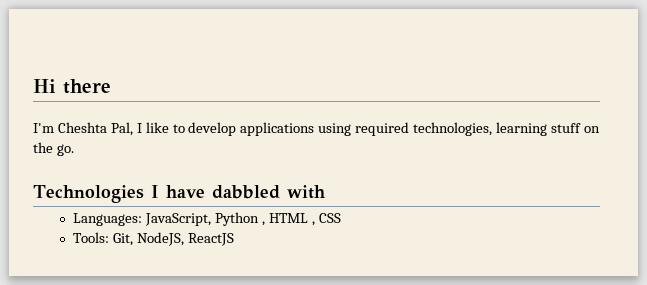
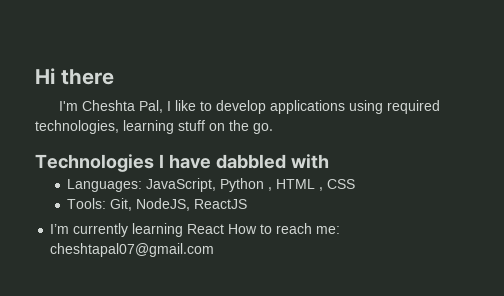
(235, 239) none -> [50,223,341,237] [50,243,215,257] // I’m currently learning React How to reach me: cheshtapal07@gmail.com

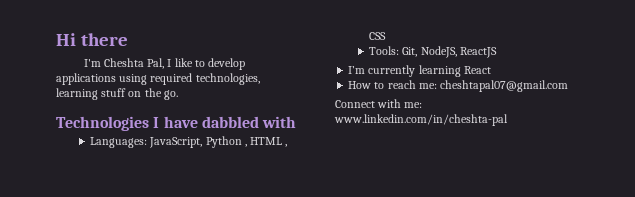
(225, 229) none -> (491, 70) //
(215, 250) none -> [335,99,423,108] [334,114,508,126] // Connect with me: www.linkedin.com/in/cheshta-pal

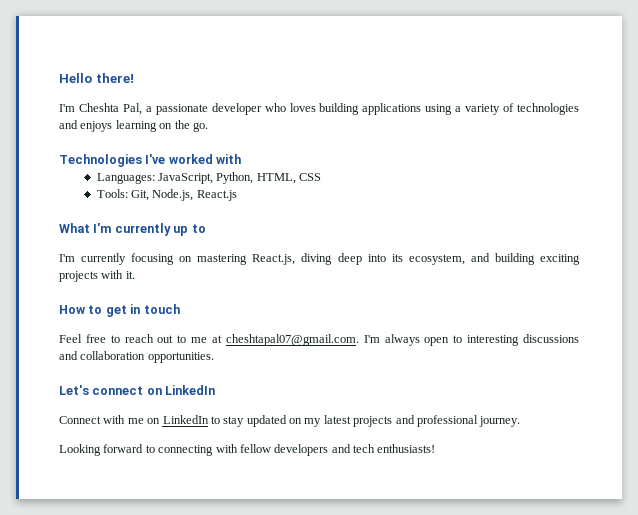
[56,33,128,46] Hi there -> [59,73,134,83] Hello there!
[167,58,246,70] [56,73,260,85] [56,88,127,100] I like to develop applications using required technologies, learning stuff -> [145,103,580,115] [59,120,157,132] a passionate developer who loves building applications using a variety of technologies and enjoys learning
[153,116,259,128] I have dabbled -> [145,154,213,164] I've worked
[205,136,288,148] Python , HTML , -> [216,172,296,184] Python, HTML,
[420,46,497,58] [348,65,491,77] [348,80,569,92] [335,99,423,108] [334,114,508,126] NodeJS, ReactJS // I’m currently learning React // How to reach me: cheshtapal07@gmail.com // Connect with me: www.linkedin.com/in/cheshta-pal -> [152,189,237,201] [59,223,206,236] [59,253,581,265] [59,270,135,282] [59,304,180,317] [59,334,579,346] [59,351,214,363] [59,385,216,395] [59,415,521,427] [59,444,436,456] Node.js, React.js // What I'm currently up to // I'm currently focusing on mastering React.js, diving deep into its ecosystem, and building exciting projects with it. // How to get in touch // Feel free to reach out to me at cheshtapal07@gmail.com. I'm always open to interesting discussions and collaboration opportunities. // Let's connect on LinkedIn // Connect with me on LinkedIn to stay updated on my latest projects and professional journey. // Looking forward to connecting with fellow developers and tech enthusiasts!

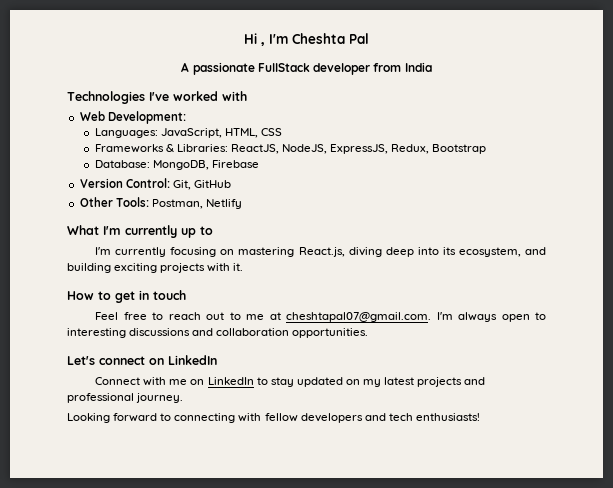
[59,73,134,83] [59,103,580,115] [59,120,208,132] Hello there! // I'm Cheshta Pal, a passionate developer who loves building applications using a variety of technologies and enjoys learning on the go. -> [244,33,369,46] [181,62,432,75] Hi , I'm Cheshta Pal // A passionate FullStack developer from India
(242, 159) none -> [79,111,186,124] // Web Development:
[216,172,254,184] Python, -> (222, 133) none
[96,189,237,201] Tools: Git, Node.js, React.js -> [94,144,487,154] [94,160,259,170] [79,178,231,190] [79,197,242,209] Frameworks & Libraries: ReactJS, NodeJS, ExpressJS, Redux, Bootstrap // Database: MongoDB, Firebase // Version Control: Git, GitHub // Other Tools: Postman, Netlify

